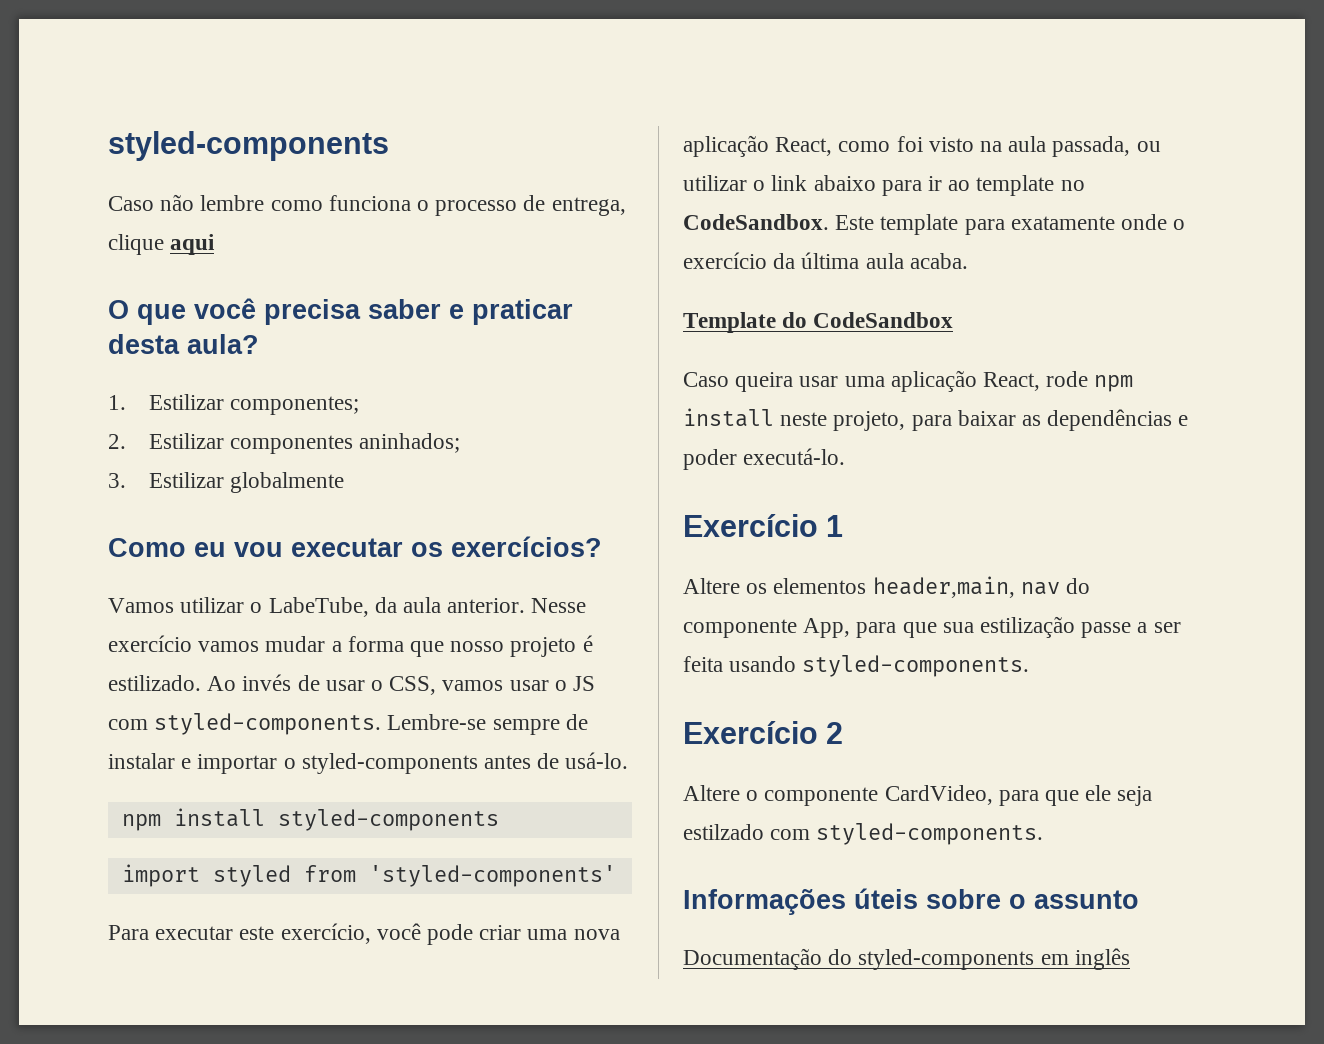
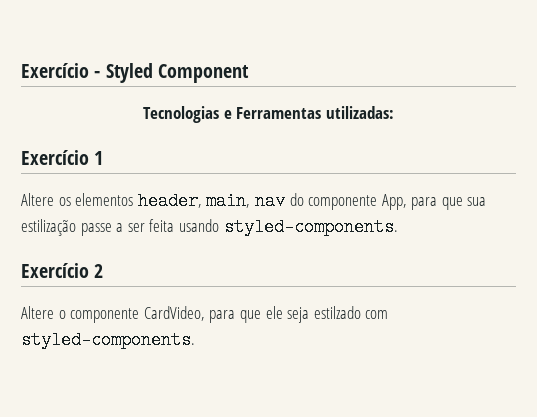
[108,131,389,161] [108,194,626,216] [108,234,216,255] [108,298,573,325] [108,334,259,354] [108,394,360,415] [108,433,461,454] [108,472,345,493] [108,536,602,557] [108,597,587,617] [108,635,593,657] [108,674,596,695] [108,713,588,735] [108,752,629,774] [121,808,499,831] [121,864,616,887] [108,923,620,945] [683,135,1161,157] [683,175,1085,196] [683,214,1186,235] [683,252,968,269] [683,312,954,333] [683,370,1134,392] [683,408,1189,431] [683,448,846,470] styled-components // Caso não lembre como funciona o processo de entrega, clique aqui // O que você precisa saber e praticar desta aula? // 1. Estilizar componentes; // 2. Estilizar componentes aninhados; // 3. Estilizar globalmente // Como eu vou executar os exercícios? // Vamos utilizar o LabeTube, da aula anterior. Nesse exercício vamos mudar a forma que nosso projeto é estilizado. Ao invés de usar o CSS, vamos usar o JS com styled-components. Lembre-se sempre de instalar e importar o styled-components antes de usá-lo. // npm install styled-components // import styled from 'styled-components' // Para executar este exercício, você pode criar uma nova aplicação React, como foi visto na aula passada, ou utilizar o link abaixo para ir ao template no CodeSandbox. Este template para exatamente onde o exercício da última aula acaba. // Template do CodeSandbox // Caso queira usar uma aplicação React, rode npm install neste projeto, para baixar as dependências e poder executá-lo. -> [21,63,249,83] [143,106,394,123] Exercício - Styled Component // Tecnologias e Ferramentas utilizadas:
[872,576,1015,598] header,main, -> [137,192,251,210] header, main,
[683,888,1139,915] [683,948,1130,970] // Informações úteis sobre o assunto // Documentação do styled-components em inglês -> (195, 340) none

